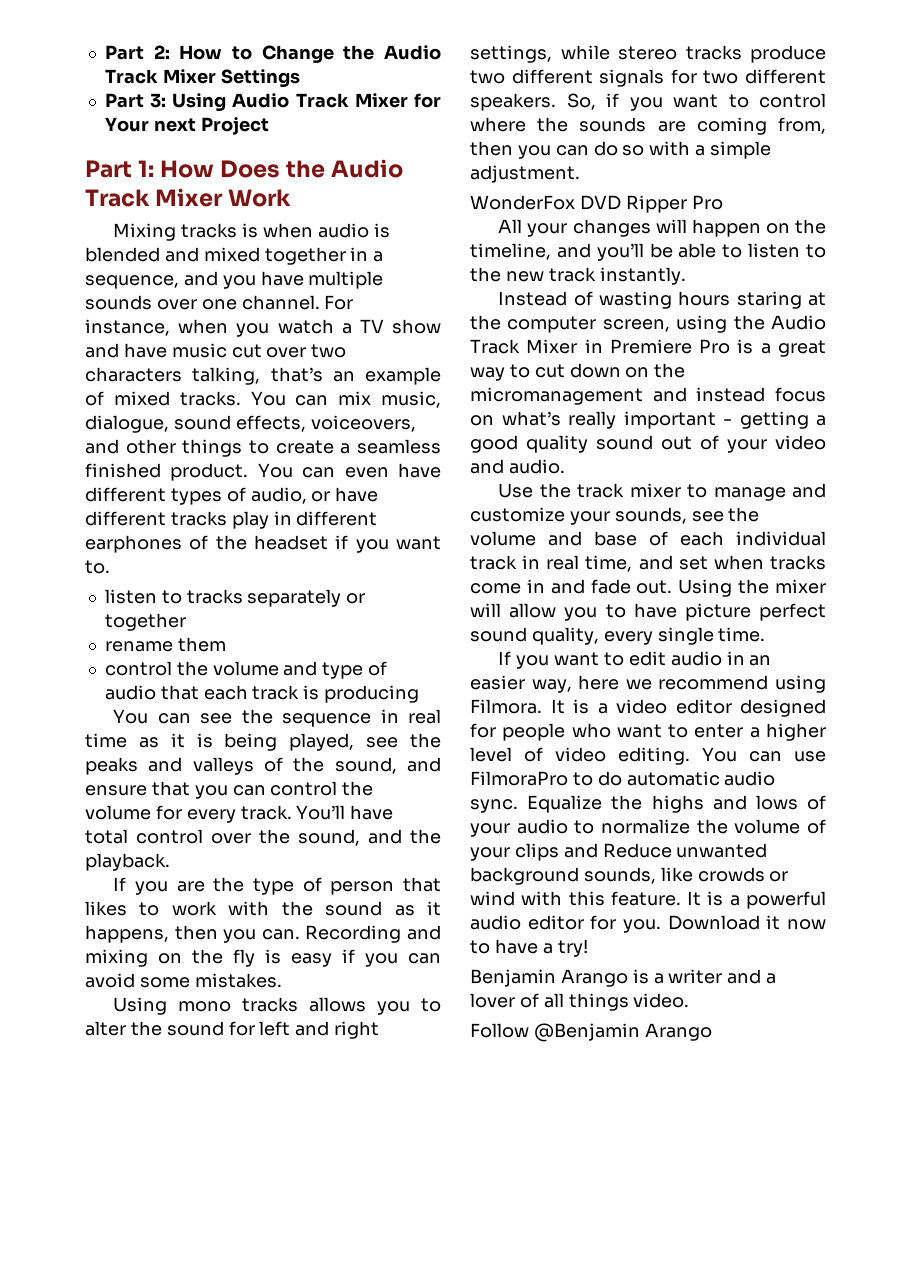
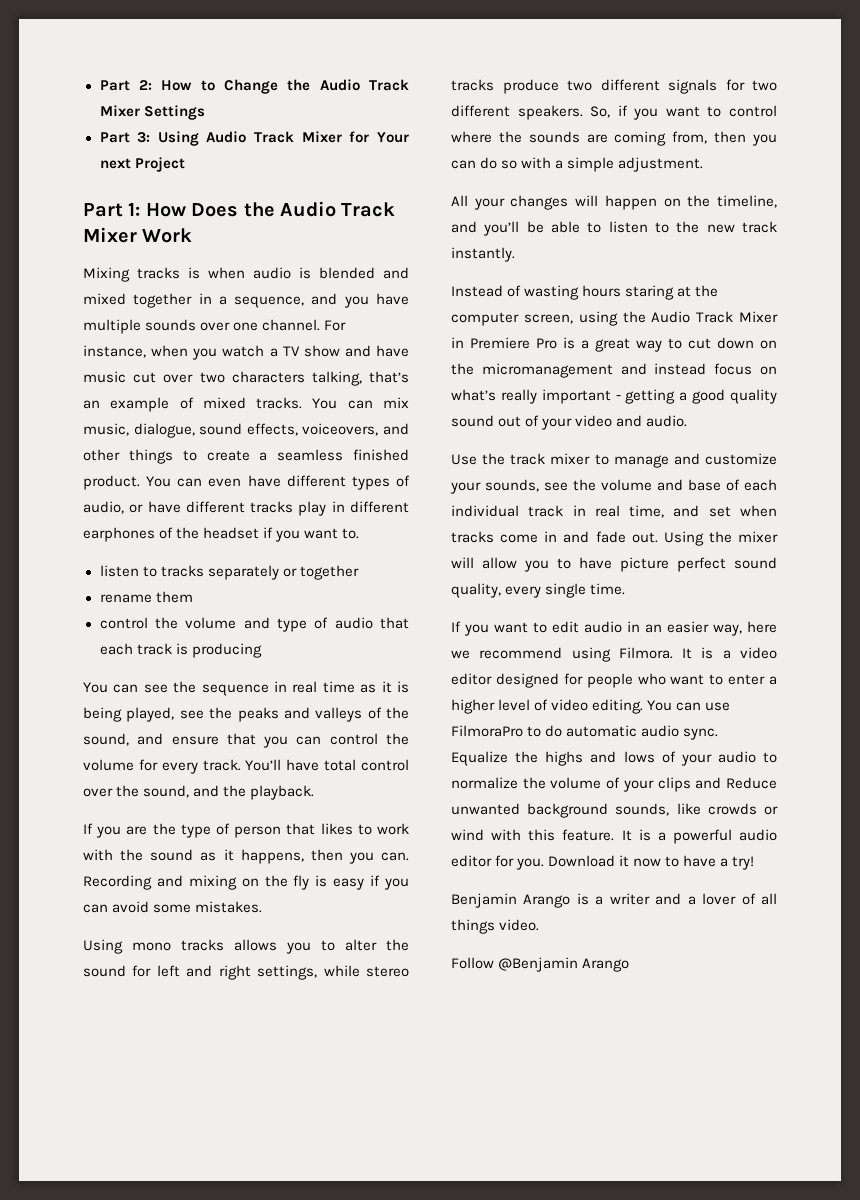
[470,195,723,213] // WonderFox DVD Ripper Pro -> (704, 164) none

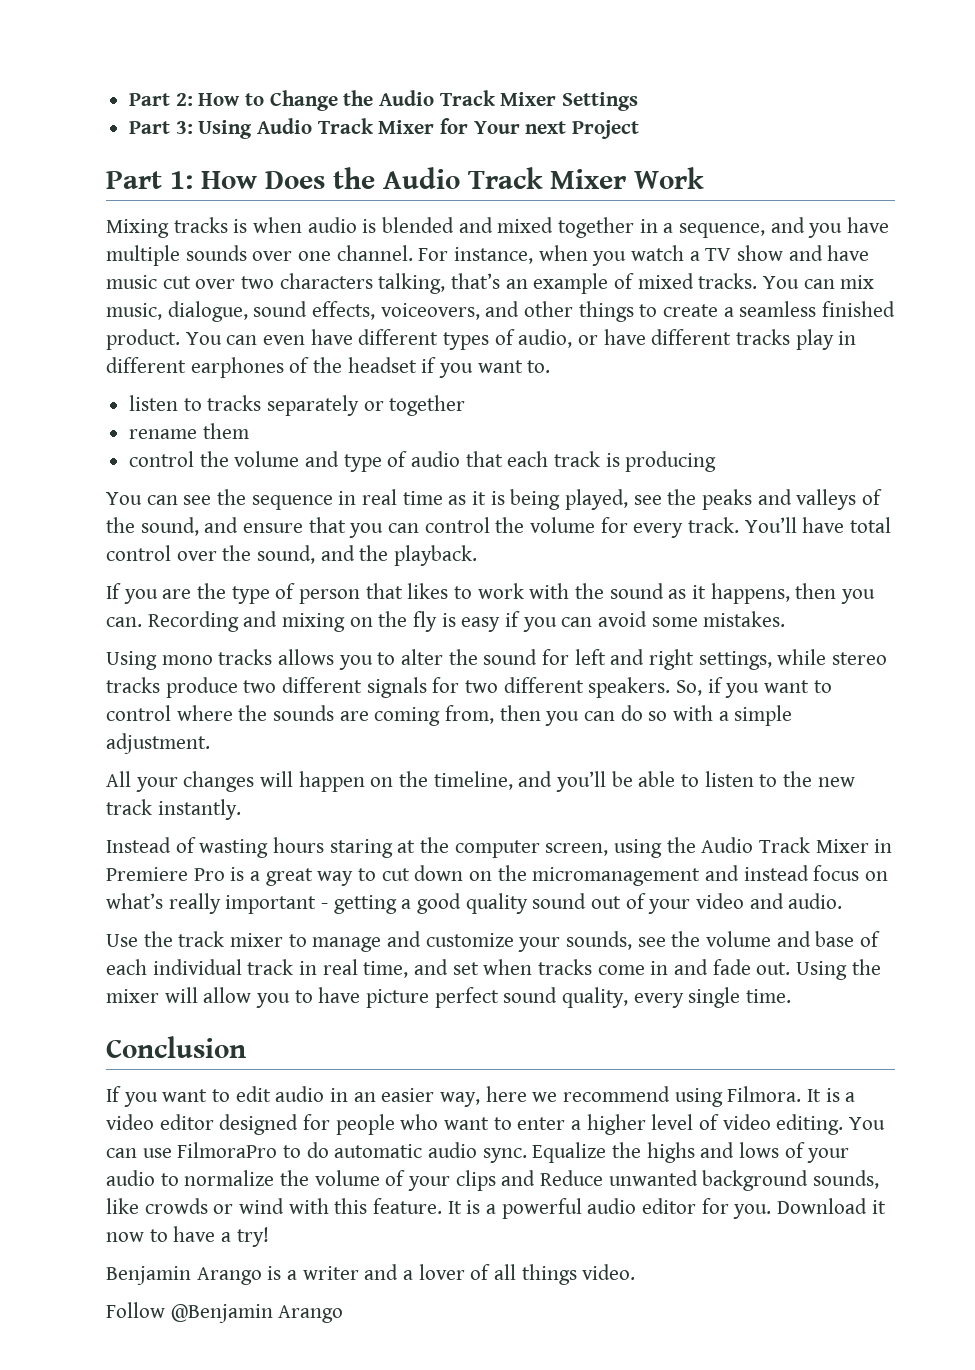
(626, 589) none -> [106,1036,246,1058] // Conclusion

